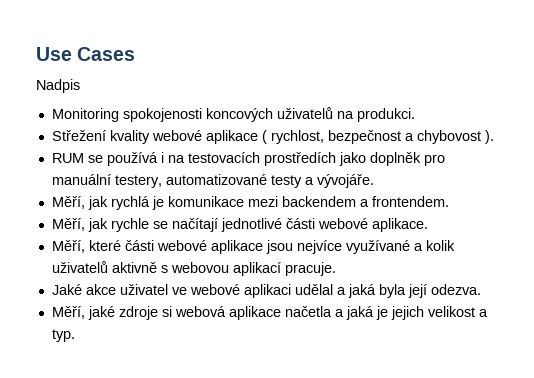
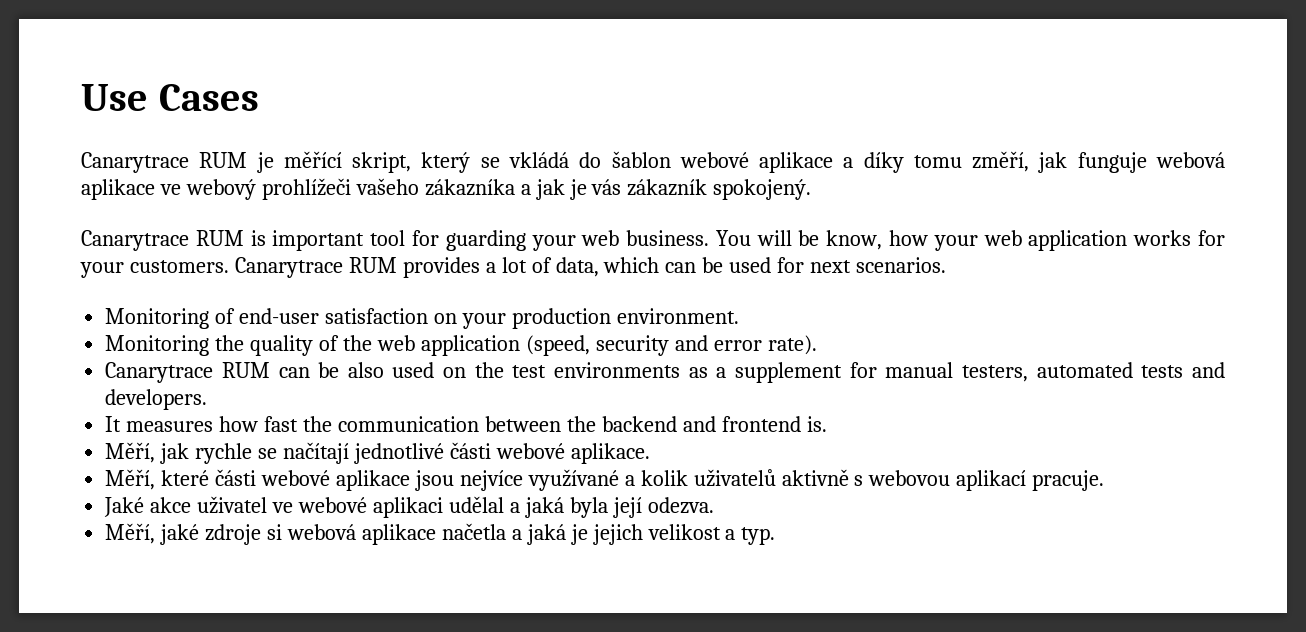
[36,79,80,93] [51,107,415,122] [51,130,494,144] [51,152,445,166] [51,174,374,188] [51,196,449,210] Nadpis // Monitoring spokojenosti koncových uživatelů na produkci. // Střežení kvality webové aplikace ( rychlost, bezpečnost a chybovost ). // RUM se používá i na testovacích prostředích jako doplněk pro manuální testery, automatizované testy a vývojáře. // Měří, jak rychlá je komunikace mezi backendem a frontendem. -> [81,151,1226,173] [81,178,812,200] [81,230,1225,251] [80,257,947,278] [105,308,739,329] [105,335,817,356] [105,362,1225,383] [105,389,208,410] [105,416,827,432] Canarytrace RUM je měřící skript, který se vkládá do šablon webové aplikace a díky tomu změří, jak funguje webová aplikace ve webový prohlížeči vašeho zákazníka a jak je vás zákazník spokojený. // Canarytrace RUM is important tool for guarding your web business. You will be know, how your web application works for your customers. Canarytrace RUM provides a lot of data, which can be used for next scenarios. // Monitoring of end-user satisfaction on your production environment. // Monitoring the quality of the web application (speed, security and error rate). // Canarytrace RUM can be also used on the test environments as a supplement for manual testers, automated tests and developers. // It measures how fast the communication between the backend and frontend is.

